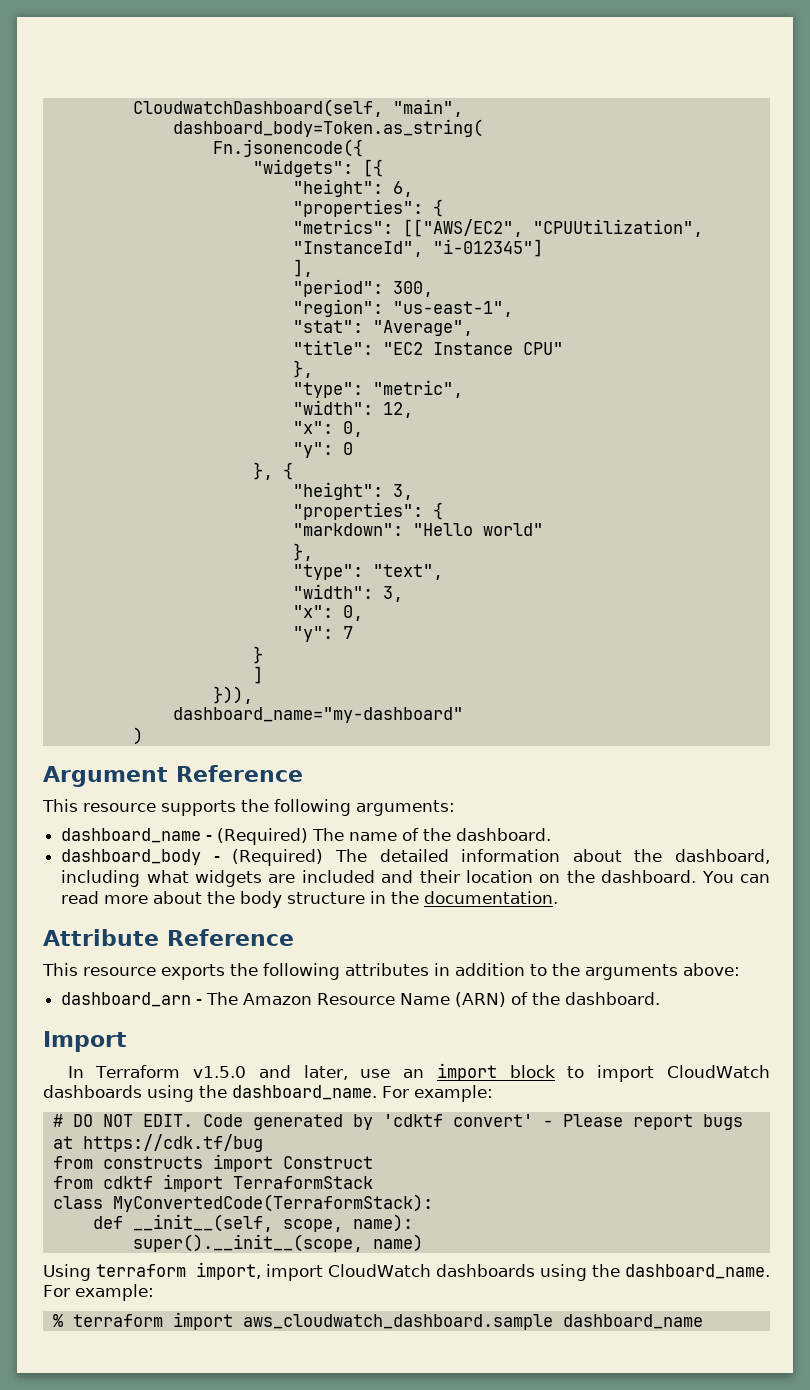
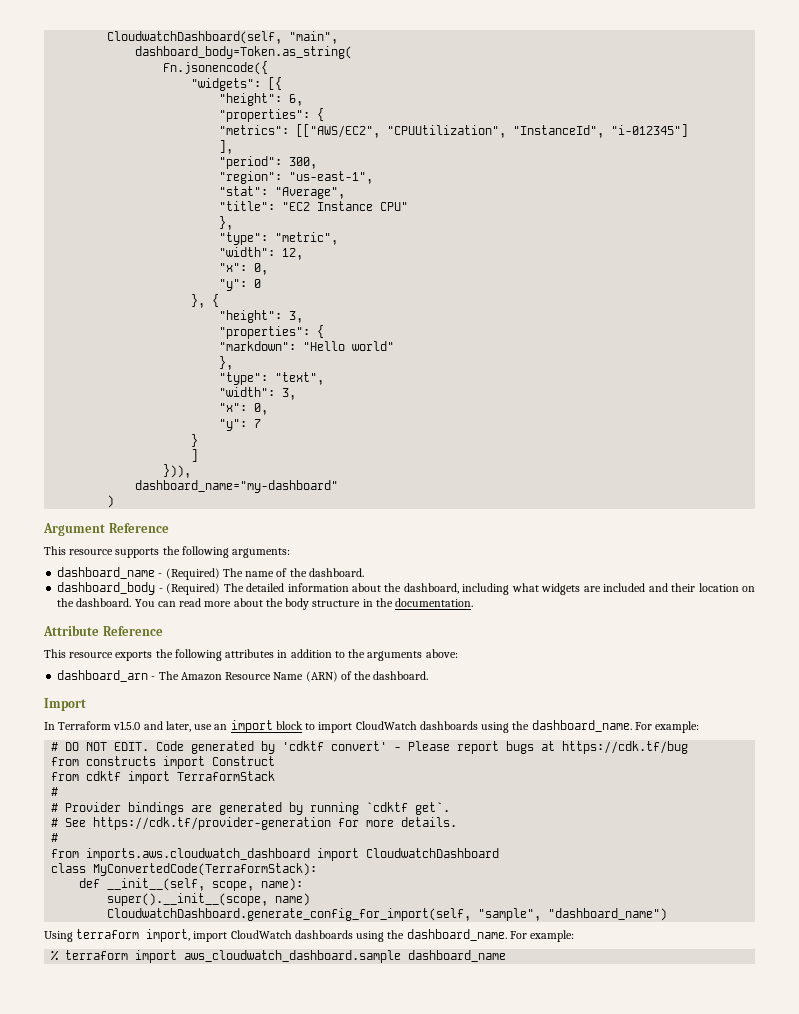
(373, 1182) none -> [51,787,59,796] [51,802,451,815] [51,817,458,830] [51,833,59,842] [51,848,500,861] // # // # Provider bindings are generated by running `cdktf get`. // # See https://cdk.tf/provider-generation for more details. // # // from imports.aws.cloudwatch_dashboard import CloudwatchDashboard
(423, 1243) none -> [107,908,668,921] // CloudwatchDashboard.generate_config_for_import(self, "sample", "dashboard_name")

